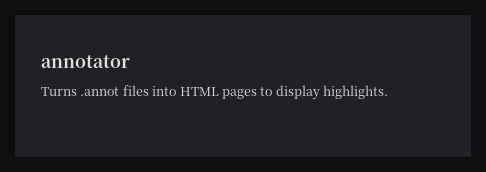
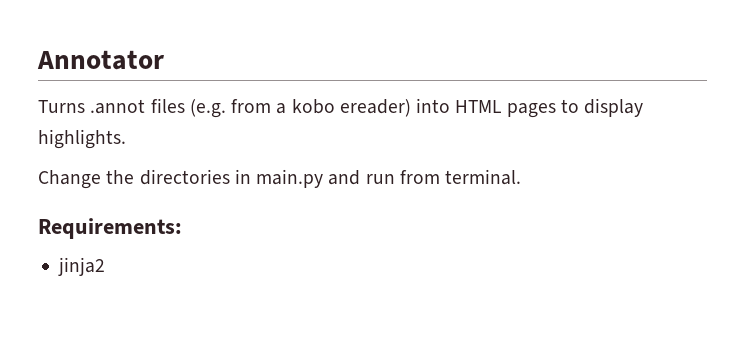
[41,55,130,68] annotator -> [37,50,164,70] Annotator
(149, 90) none -> [189,99,411,118] (e.g. from a kobo ereader)
(388, 92) none -> [38,169,522,189] [38,218,182,239] [58,257,106,276] // Change the directories in main.py and run from terminal. // Requirements: // jinja2

